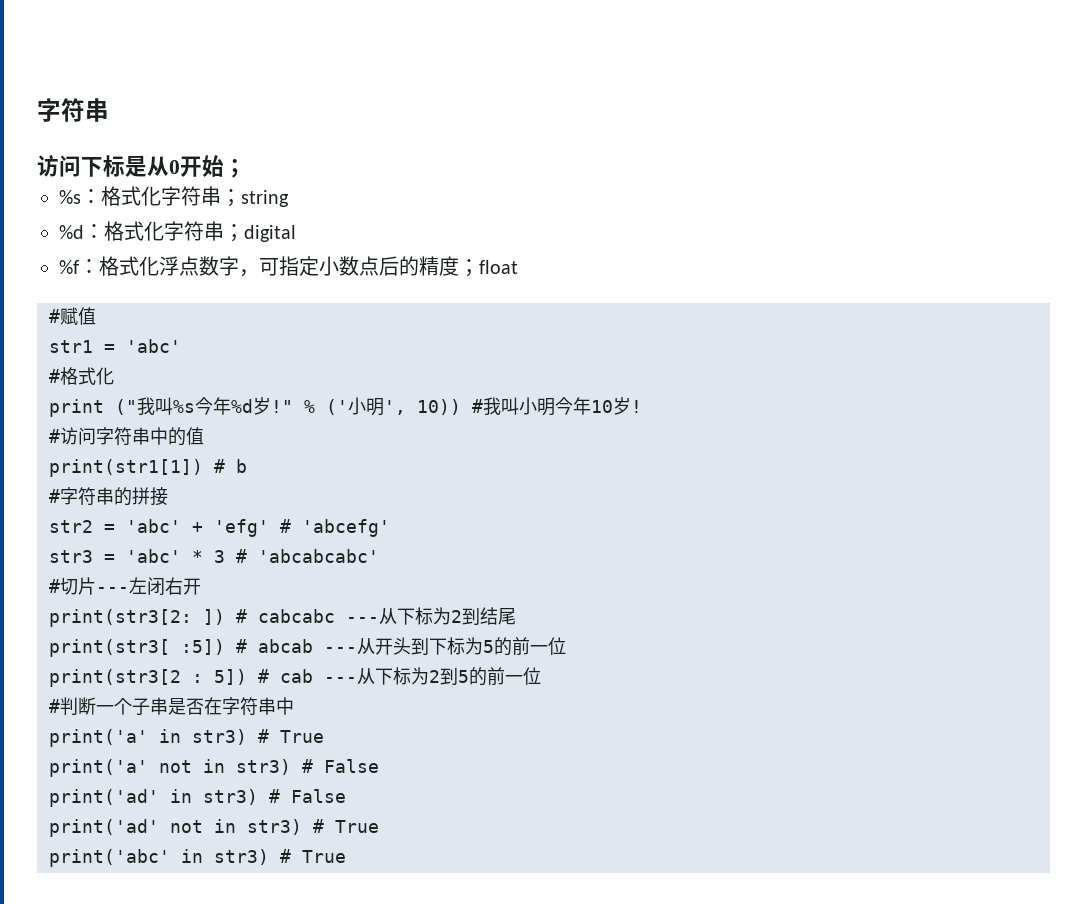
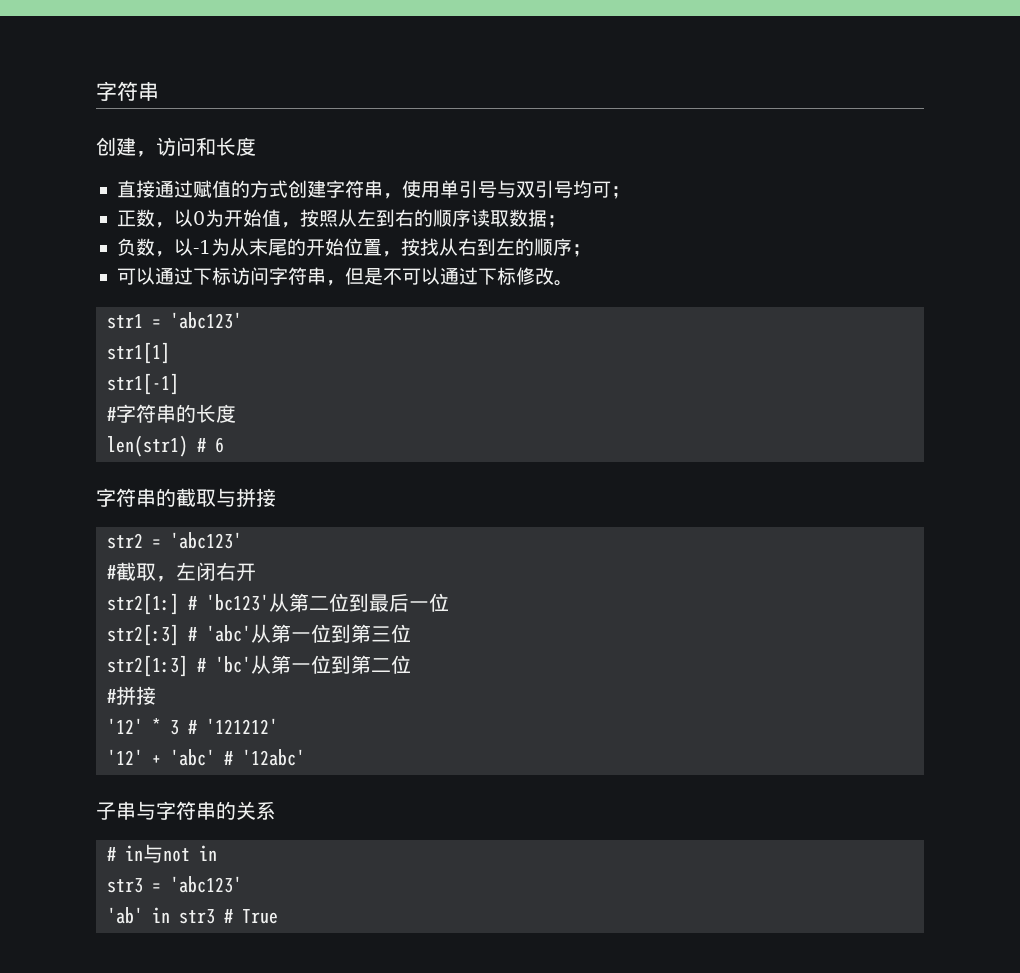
[37,155,246,178] [59,186,289,207] [59,221,296,242] [59,256,518,277] [49,307,96,325] [49,339,181,353] [49,367,114,385] [49,397,642,417] [49,427,204,446] [49,459,247,477] [49,487,168,506] [49,519,390,537] [49,549,379,563] [49,577,129,595] 访问下标是从0开始； // %s：格式化字符串；string // %d：格式化字符串；digital // %f：格式化浮点数字，可指定小数点后的精度；float // #赋值 // str1 = 'abc' // #格式化 // print ("我叫%s今年%d岁!" % ('小明', 10)) #我叫小明今年10岁! // #访问字符串中的值 // print(str1[1]) # b // #字符串的拼接 // str2 = 'abc' + 'efg' # 'abcefg' // str3 = 'abc' * 3 # 'abcabcabc' // #切片--- -> [96,137,256,157] [116,180,630,199] [116,209,566,228] [116,238,591,257] [116,267,573,286] [107,312,243,329] [107,342,171,364] [107,373,180,395] [107,404,237,423] [107,435,225,457] [96,488,276,507] [107,532,243,549] [107,562,177,582] 创建，访问和长度 // 直接通过赋值的方式创建字符串，使用单引号与双引号均可； // 正数，以0为开始值，按照从左到右的顺序读取数据； // 负数，以-1为从末尾的开始位置，按找从右到左的顺序； // 可以通过下标访问字符串，但是不可以通过下标修改。 // str1 = 'abc123' // str1[1] // str1[-1] // #字符串的长度 // len(str1) # 6 // 字符串的截取与拼接 // str2 = 'abc123' // #截取，
[49,607,516,627] [49,637,566,657] [49,667,541,687] [49,697,294,716] [49,729,324,747] [49,759,379,777] [49,789,346,807] [49,819,379,837] [49,849,269,867] print(str3[2: ]) # cabcabc ---从下标为2到结尾 // print(str3[ :5]) # abcab ---从开头到下标为5的前一位 // print(str3[2 : 5]) # cab ---从下标为2到5的前一位 // #判断一个子串是否在字符串中 // print('a' in str3) # True // print('a' not in str3) # False // print('ad' in str3) # False // print('ad' not in str3) # True // print('abc' in str3) -> [107,593,450,615] [107,624,412,646] [107,655,412,677] [107,686,157,705] [107,718,279,735] [107,749,306,766] [96,801,276,820] [107,844,218,863] [107,876,243,893] [107,907,216,924] str2[1:] # 'bc123'从第二位到最后一位 // str2[:3] # 'abc'从第一位到第三位 // str2[1:3] # 'bc'从第一位到第二位 // #拼接 // '12' * 3 # '121212' // '12' + 'abc' # '12abc' // 子串与字符串的关系 // # in与not in // str3 = 'abc123' // 'ab' in str3

